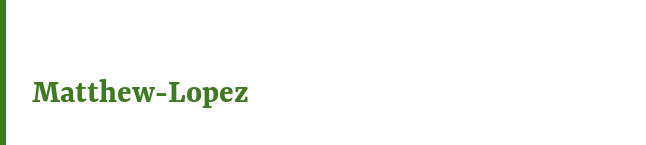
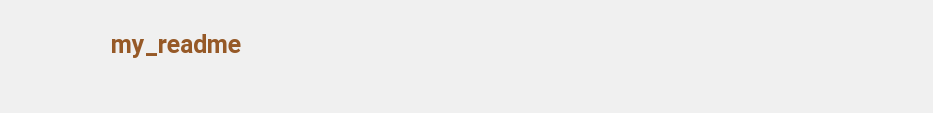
[32,79,249,108] Matthew-Lopez -> [111,34,241,58] my_readme

